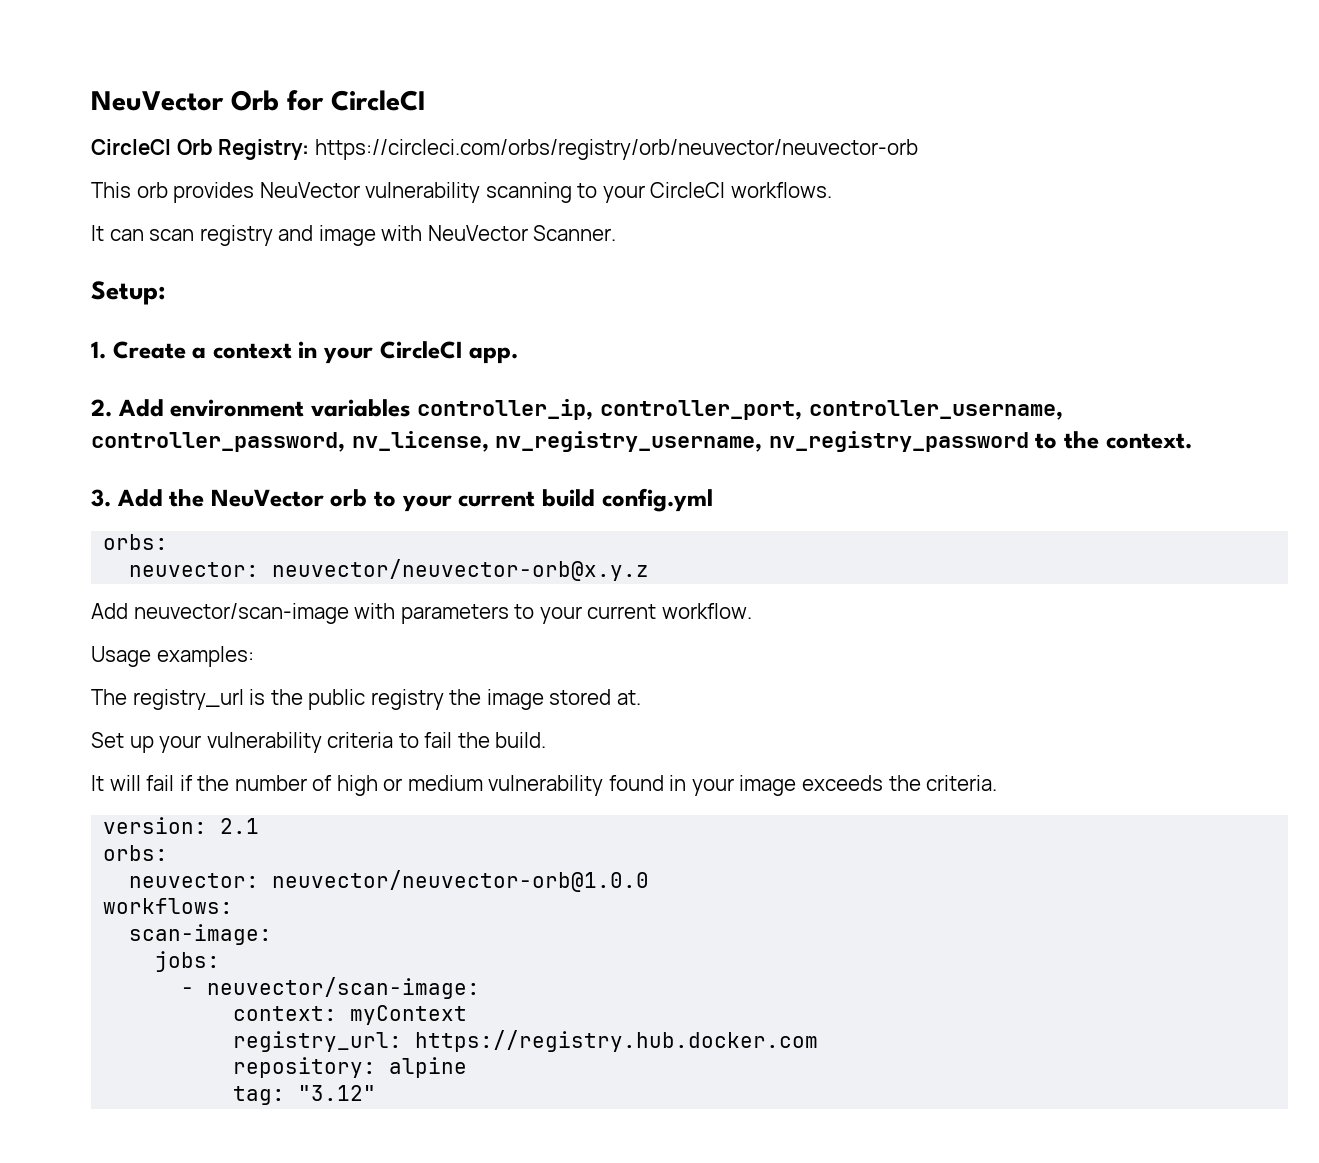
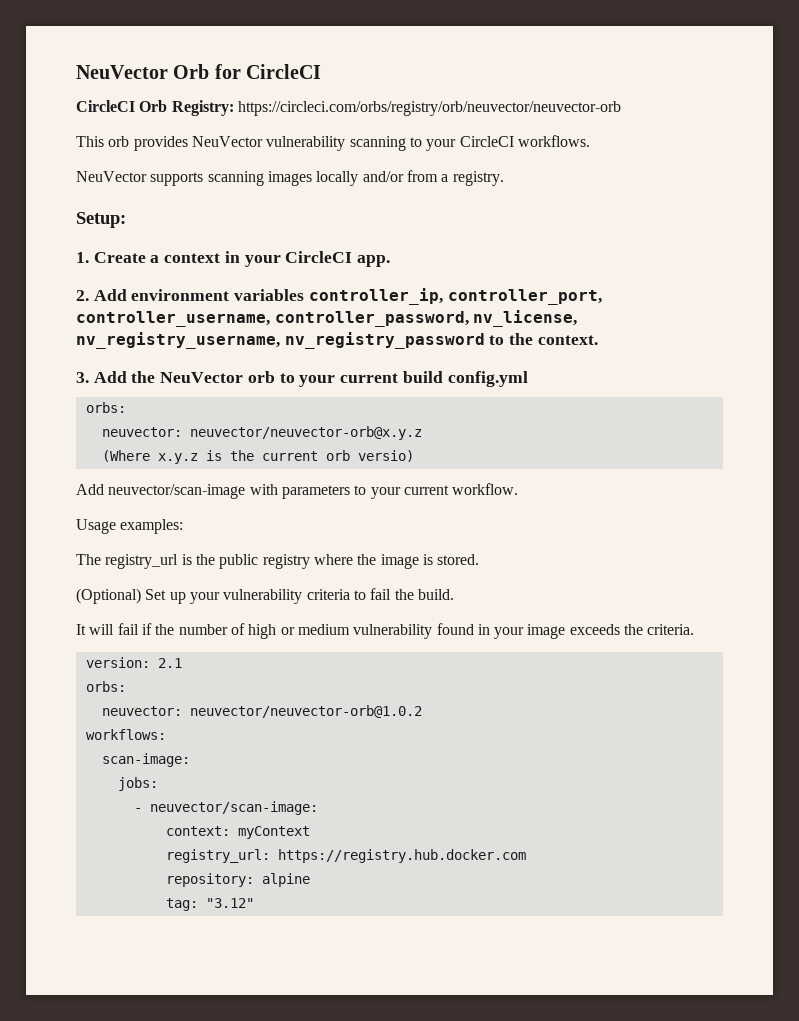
[91,225,617,246] It can scan registry and image with NeuVector Scanner. -> [76,170,504,186] NeuVector supports scanning images locally and/or from a registry.
(650, 570) none -> [101,450,414,464] // (Where x.y.z is the current orb versio)
(444, 699) none -> [313,554,353,565] where
[549,689,641,705] stored at. // -> [422,554,480,565] [76,588,141,604] is stored. // (Optional)
[272,870,650,892] neuvector/neuvector-orb@1.0.0 -> [189,705,422,718] neuvector/neuvector-orb@1.0.2

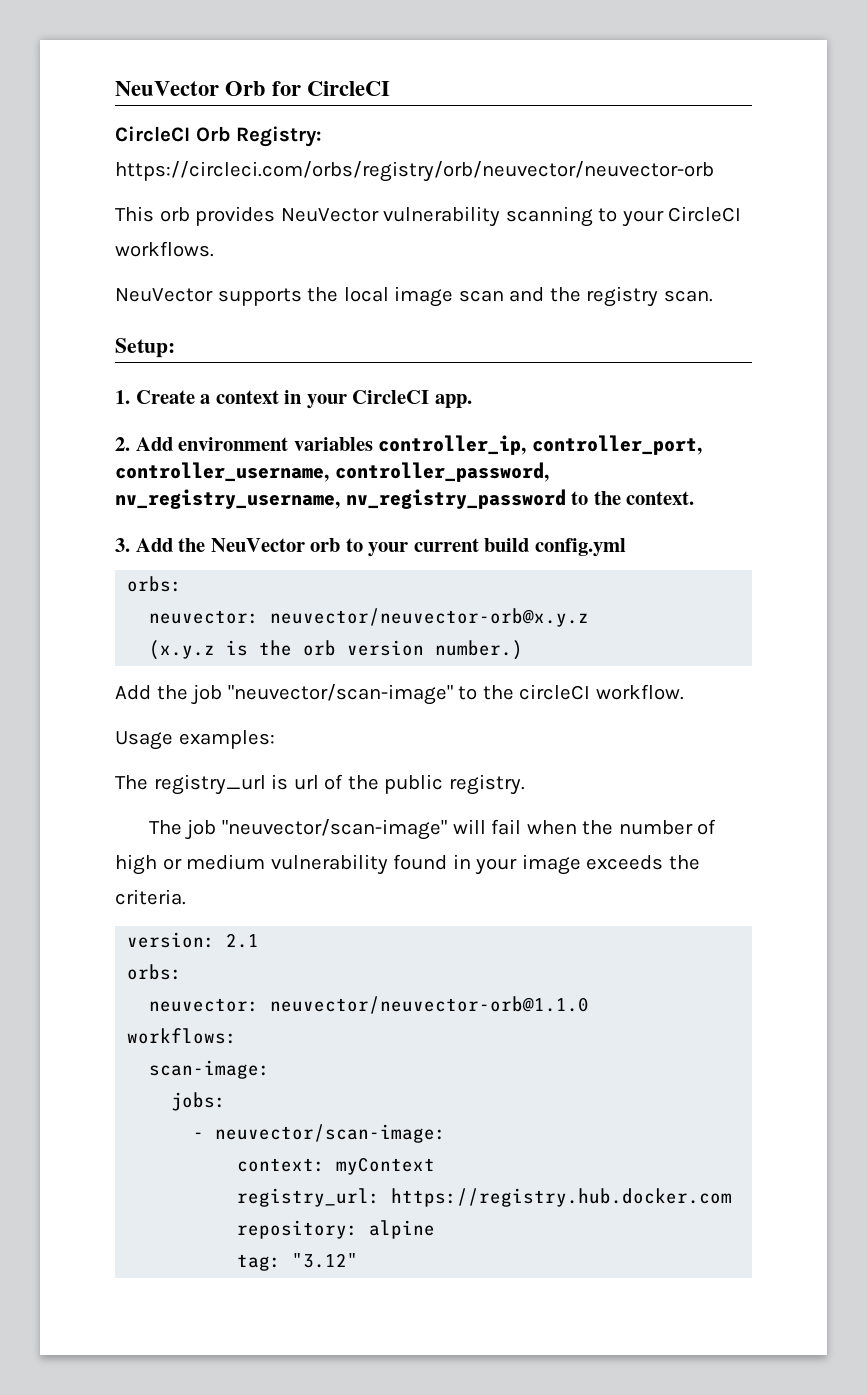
[207,170,504,186] scanning images locally and/or from a registry. -> [307,286,713,307] the local image scan and the registry scan.
[473,310,578,327] nv_license, -> (549, 472) none
[101,450,414,464] [76,484,449,499] (Where x.y.z is the current orb versio) // Add neuvector/scan-image with parameters to your current -> [149,640,524,660] [115,684,591,705] (x.y.z is the orb version number.) // Add the job "neuvector/scan-image" to the circleCI
[195,554,480,569] [76,588,454,604] [76,624,86,635] the public registry where the image is stored. // (Optional) Set up your vulnerability criteria to fail the build. // It -> [293,774,525,795] [148,819,447,840] url of the public registry. // The job "neuvector/scan-image"
[141,623,152,635] if -> [526,820,577,835] when
[189,705,422,718] neuvector/neuvector-orb@1.0.2 -> [270,996,590,1014] neuvector/neuvector-orb@1.1.0

